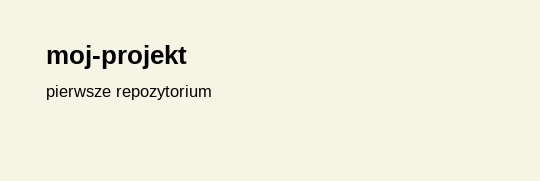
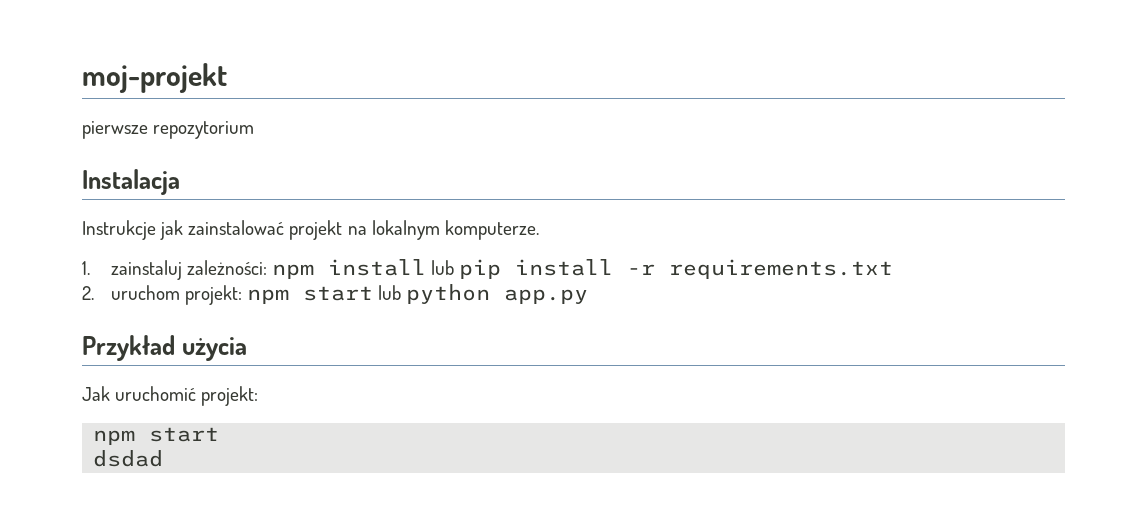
(212, 92) none -> [82,169,180,195] [82,220,539,240] [82,259,894,280] [82,284,589,305] [82,335,247,361] [82,386,259,406] [93,427,220,445] [93,450,164,467] // Instalacja // Instrukcje jak zainstalować projekt na lokalnym komputerze. // 1. zainstaluj zależności: npm install lub pip install -r requirements.txt // 2. uruchom projekt: npm start lub python app.py // Przykład użycia // Jak uruchomić projekt: // npm start // dsdad

